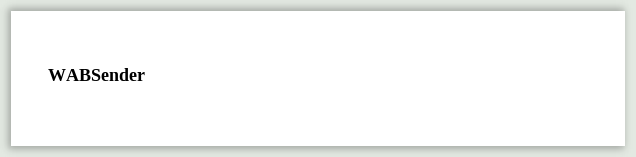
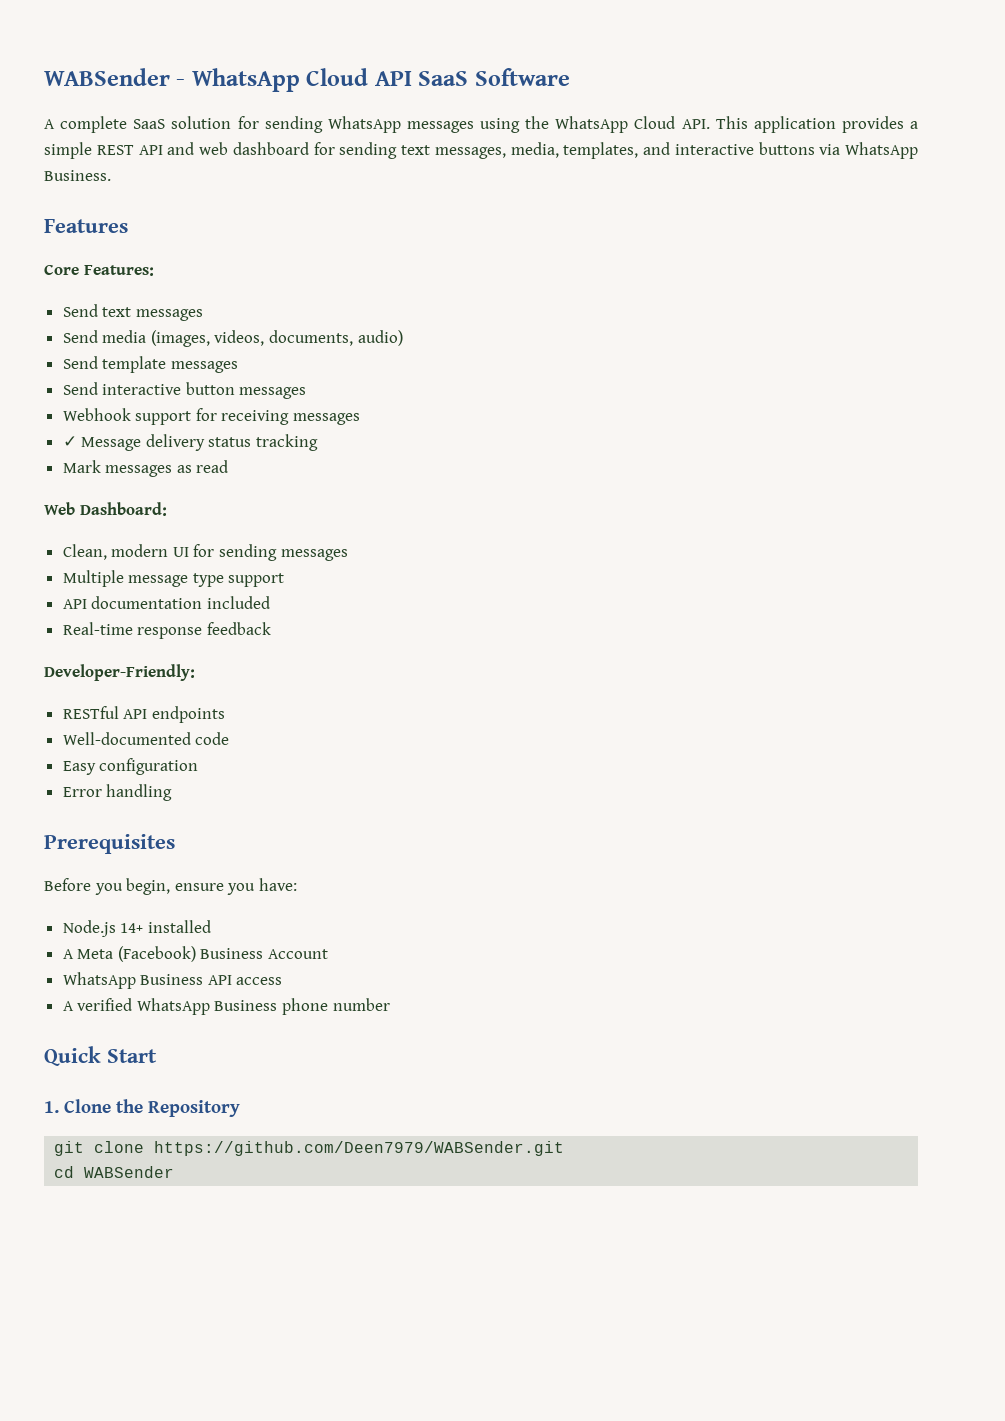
[48,68,145,81] WABSender -> [44,68,570,92] [44,116,918,133] [44,142,918,159] [44,170,111,181] [44,219,128,233] [44,264,154,276] [62,304,203,321] [62,330,403,347] [62,356,238,373] [62,382,307,399] [62,408,361,425] [62,434,319,451] [62,460,229,477] [44,502,167,516] [62,544,348,561] [62,570,285,587] [62,596,270,609] [62,622,271,639] [44,664,195,681] [62,706,225,723] [62,732,230,745] [62,758,199,775] [62,784,173,801] [44,834,175,854] [44,878,297,895] [62,920,211,937] [62,946,329,962] [62,972,283,989] [62,998,390,1015] [44,1046,157,1066] [44,1099,241,1117] [54,1141,565,1156] [54,1166,175,1178] WABSender - WhatsApp Cloud API SaaS Software // A complete SaaS solution for sending WhatsApp messages using the WhatsApp Cloud API. This application provides a simple REST API and web dashboard for sending text messages, media, templates, and interactive buttons via WhatsApp Business. // Features // Core Features: // Send text messages // Send media (images, videos, documents, audio) // Send template messages // Send interactive button messages // Webhook support for receiving messages // ✓ Message delivery status tracking // Mark messages as read // Web Dashboard: // Clean, modern UI for sending messages // Multiple message type support // API documentation included // Real-time response feedback // Developer-Friendly: // RESTful API endpoints // Well-documented code // Easy configuration // Error handling // Prerequisites // Before you begin, ensure you have: // Node.js 14+ installed // A Meta (Facebook) Business Account // WhatsApp Business API access // A verified WhatsApp Business phone number // Quick Start // 1. Clone the Repository // git clone https://github.com/Deen7979/WABSender.git // cd WABSender

